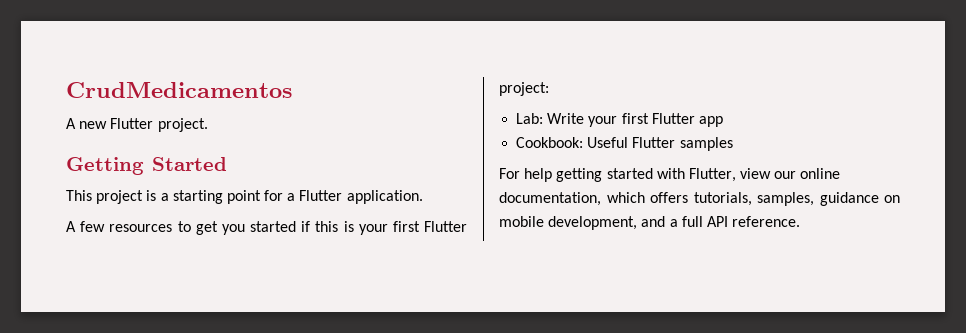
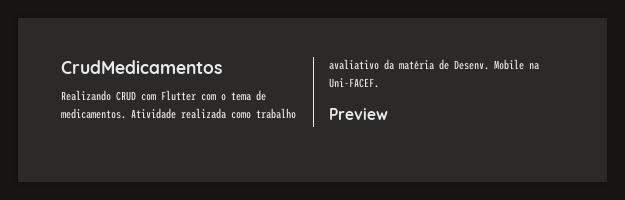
[66,118,208,132] [66,157,227,175] [66,190,423,204] [66,221,467,235] [499,82,549,96] [516,113,723,127] [516,137,733,151] [499,168,841,182] [499,192,900,206] [499,216,801,230] A new Flutter project. // Getting Started // This project is a starting point for a Flutter application. // A few resources to get you started if this is your first Flutter project: // Lab: Write your first Flutter app // Cookbook: Useful Flutter samples // For help getting started with Flutter, view our online documentation, which offers tutorials, samples, guidance on mobile development, and a full API reference. -> [61,90,266,101] [61,108,296,119] [329,59,539,70] [329,78,379,88] [329,108,388,120] Realizando CRUD com Flutter com o tema de medicamentos. Atividade realizada como trabalho avaliativo da matéria de Desenv. Mobile na Uni-FACEF. // Preview

